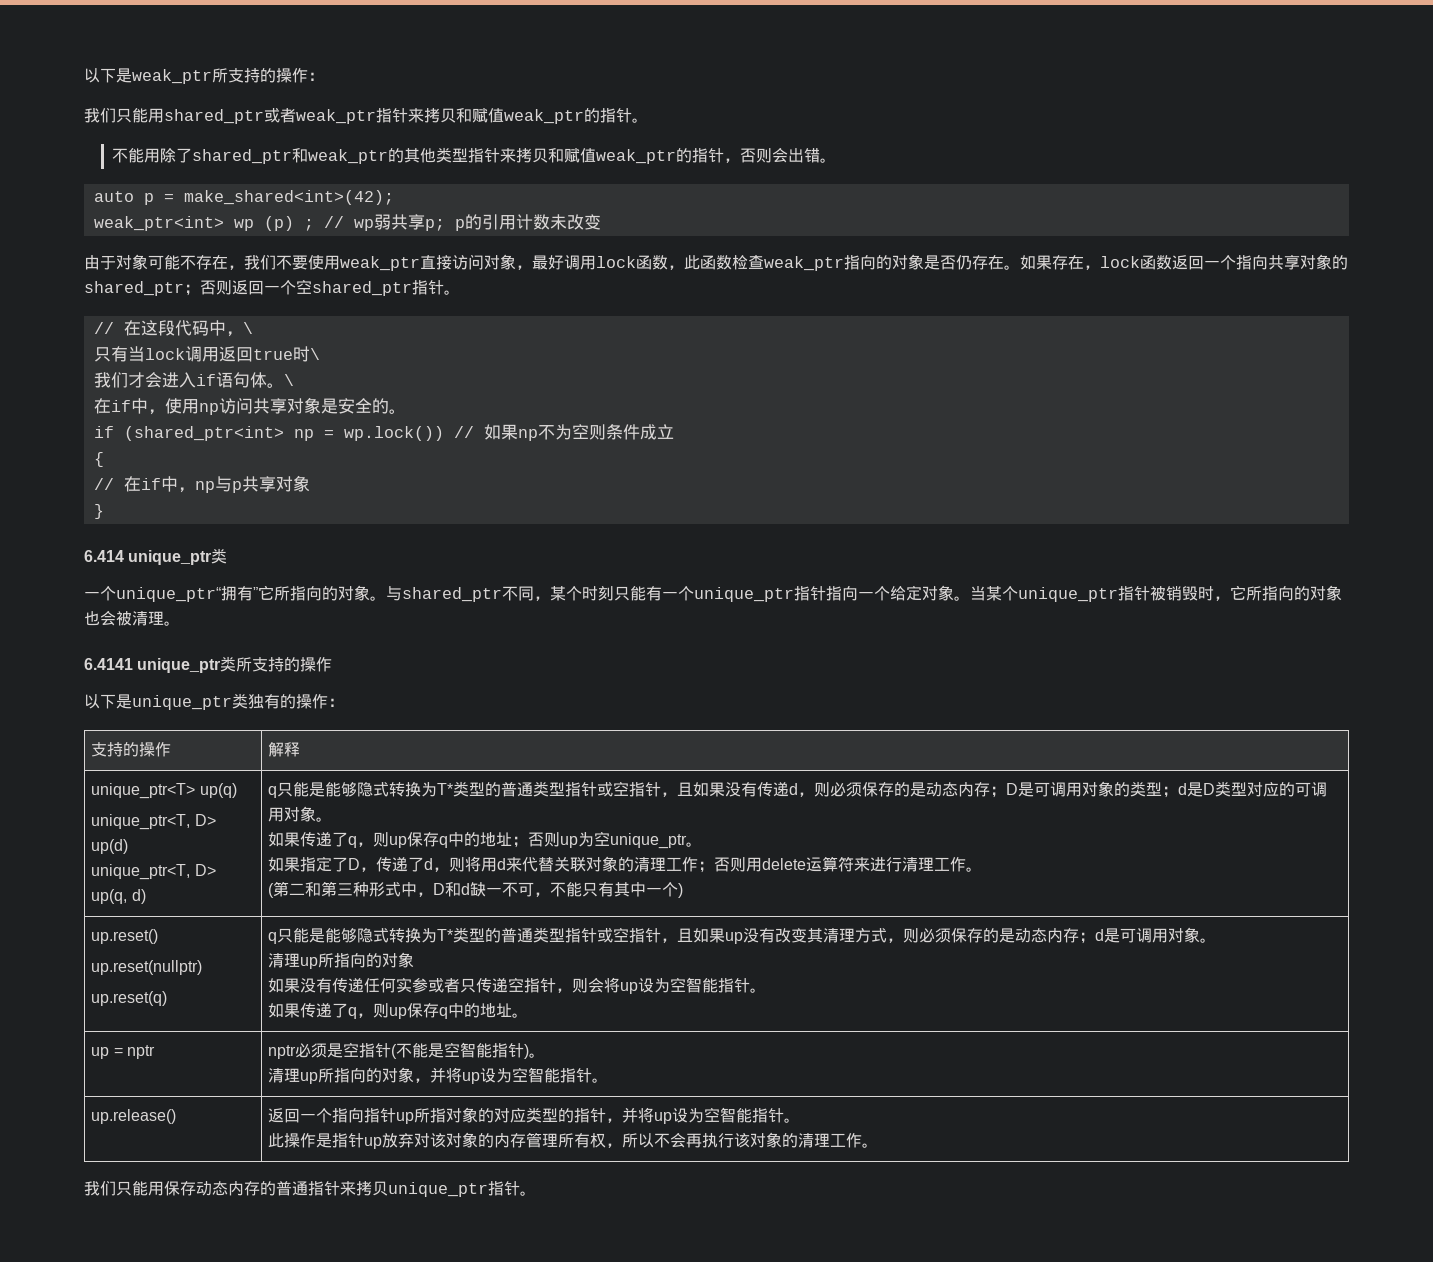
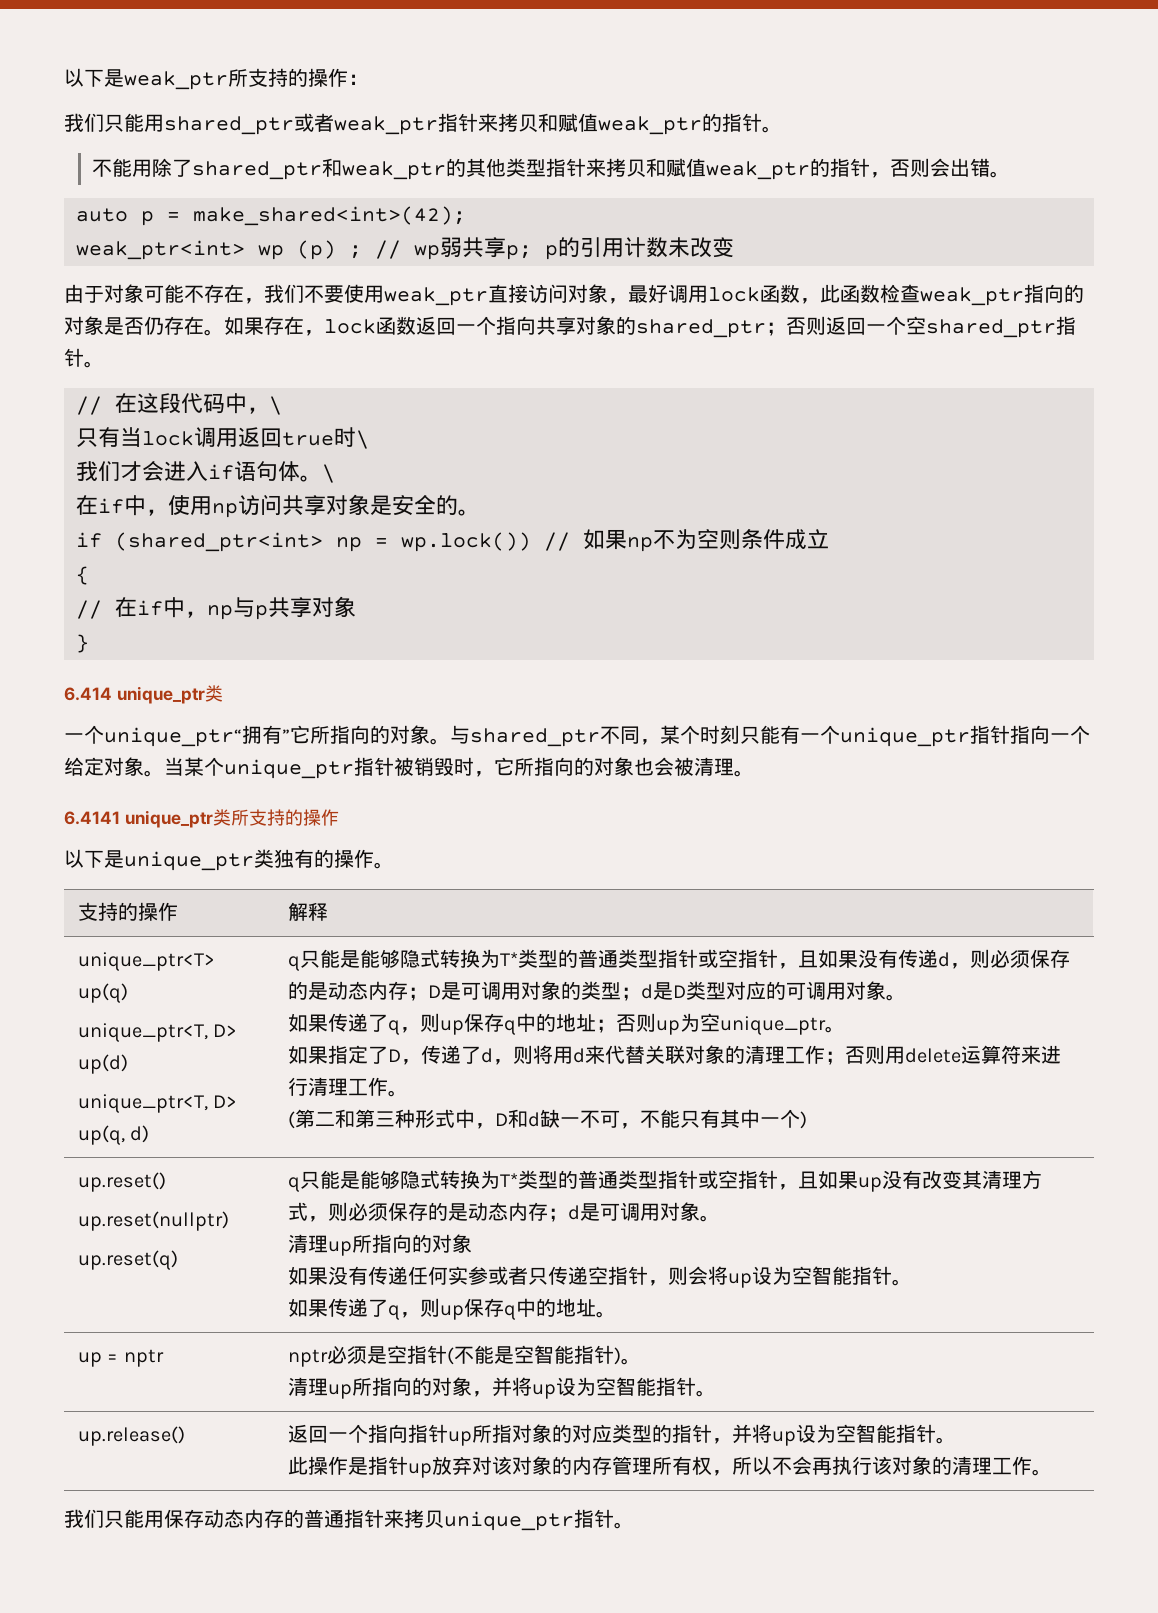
[328,698,344,707] ： -> [374,862,394,869] 。

